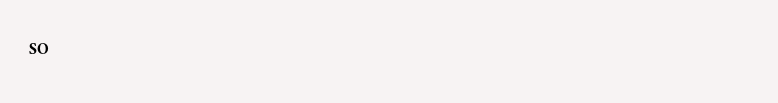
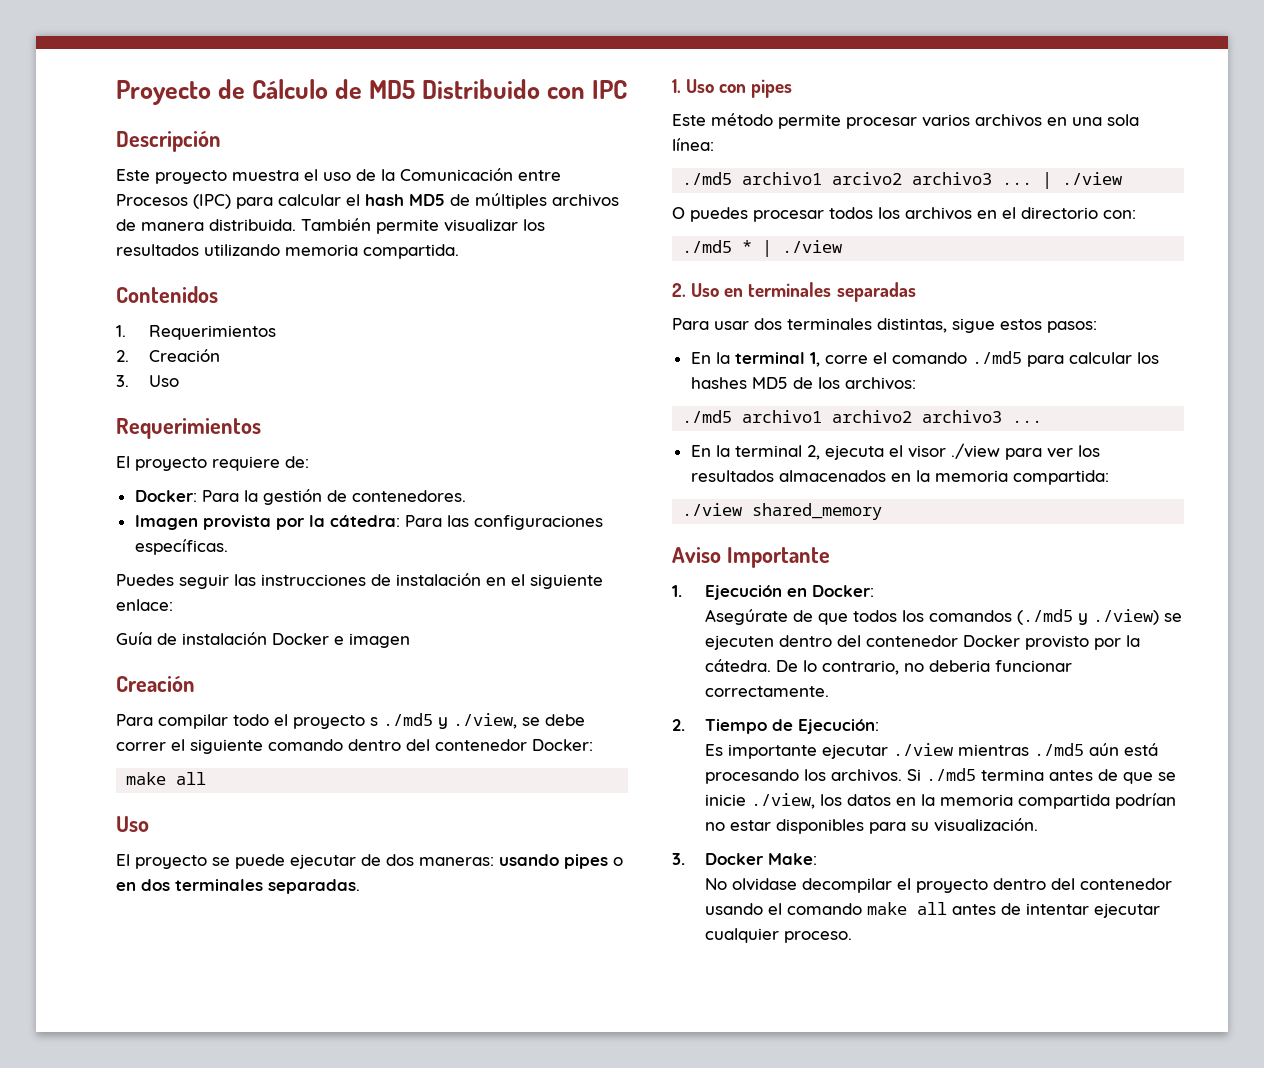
[29,43,49,54] SO -> [116,79,628,105] [116,131,221,152] [116,168,561,184] [116,193,619,209] [116,218,545,234] [116,244,459,259] [116,286,218,303] [116,325,276,340] [116,349,220,362] [116,375,179,387] [116,418,261,439] [116,456,309,471] [134,489,466,505] [134,515,603,530] [134,539,228,555] [116,573,603,589] [116,599,173,611] [116,632,410,648] [116,676,195,692] [116,713,585,729] [116,739,593,754] [126,772,207,785] [116,816,149,832] [116,854,623,869] [116,879,360,894] [672,79,793,98] [672,113,1139,129] [672,138,714,151] [682,172,1123,189] [672,207,1136,222] [682,240,843,257] [672,282,916,302] [672,318,1097,333] [690,351,1159,367] [690,377,916,390] [682,410,1043,423] [690,443,1100,460] [690,470,1109,485] [682,503,883,520] [672,547,830,568] [672,585,874,600] [704,609,1182,625] [704,635,1140,650] [704,659,1072,675] [704,686,829,697] [672,719,879,734] [704,743,1158,759] [704,768,1176,784] [704,793,1176,809] [704,818,1038,834] [672,853,817,865] [704,878,1172,893] [704,902,1160,918] [704,928,852,943] Proyecto de Cálculo de MD5 Distribuido con IPC // Descripción // Este proyecto muestra el uso de la Comunicación entre Procesos (IPC) para calcular el hash MD5 de múltiples archivos de manera distribuida. También permite visualizar los resultados utilizando memoria compartida. // Contenidos // 1. Requerimientos // 2. Creación // 3. Uso // Requerimientos // El proyecto requiere de: // Docker: Para la gestión de contenedores. // Imagen provista por la cátedra: Para las configuraciones específicas. // Puedes seguir las instrucciones de instalación en el siguiente enlace: // Guía de instalación Docker e imagen // Creación // Para compilar todo el proyecto s ./md5 y ./view, se debe correr el siguiente comando dentro del contenedor Docker: // make all // Uso // El proyecto se puede ejecutar de dos maneras: usando pipes o en dos terminales separadas. // 1. Uso con pipes // Este método permite procesar varios archivos en una sola línea: // ./md5 archivo1 arcivo2 archivo3 ... | ./view // O puedes procesar todos los archivos en el directorio con: // ./md5 * | ./view // 2. Uso en terminales separadas // Para usar dos terminales distintas, sigue estos pasos: // En la terminal 1, corre el comando ./md5 para calcular los hashes MD5 de los archivos: // ./md5 archivo1 archivo2 archivo3 ... // En la terminal 2, ejecuta el visor ./view para ver los resultados almacenados en la memoria compartida: // ./view shared_memory // Aviso Importante // 1. Ejecución en Docker: // Asegúrate de que todos los comandos (./md5 y ./view) se ejecuten dentro del contenedor Docker provisto por la cátedra. De lo contrario, no deberia funcionar correctamente. // 2. Tiempo de Ejecución: // Es importante ejecutar ./view mientras ./md5 aún está procesando los archivos. Si ./md5 termina antes de que se inicie ./view, los datos en la memoria compartida podrían no estar disponibles para su visualización. // 3. Docker Make: // No olvidase decompilar el proyecto dentro del contenedor usando el comando make all antes de intentar ejecutar cualquier proceso.

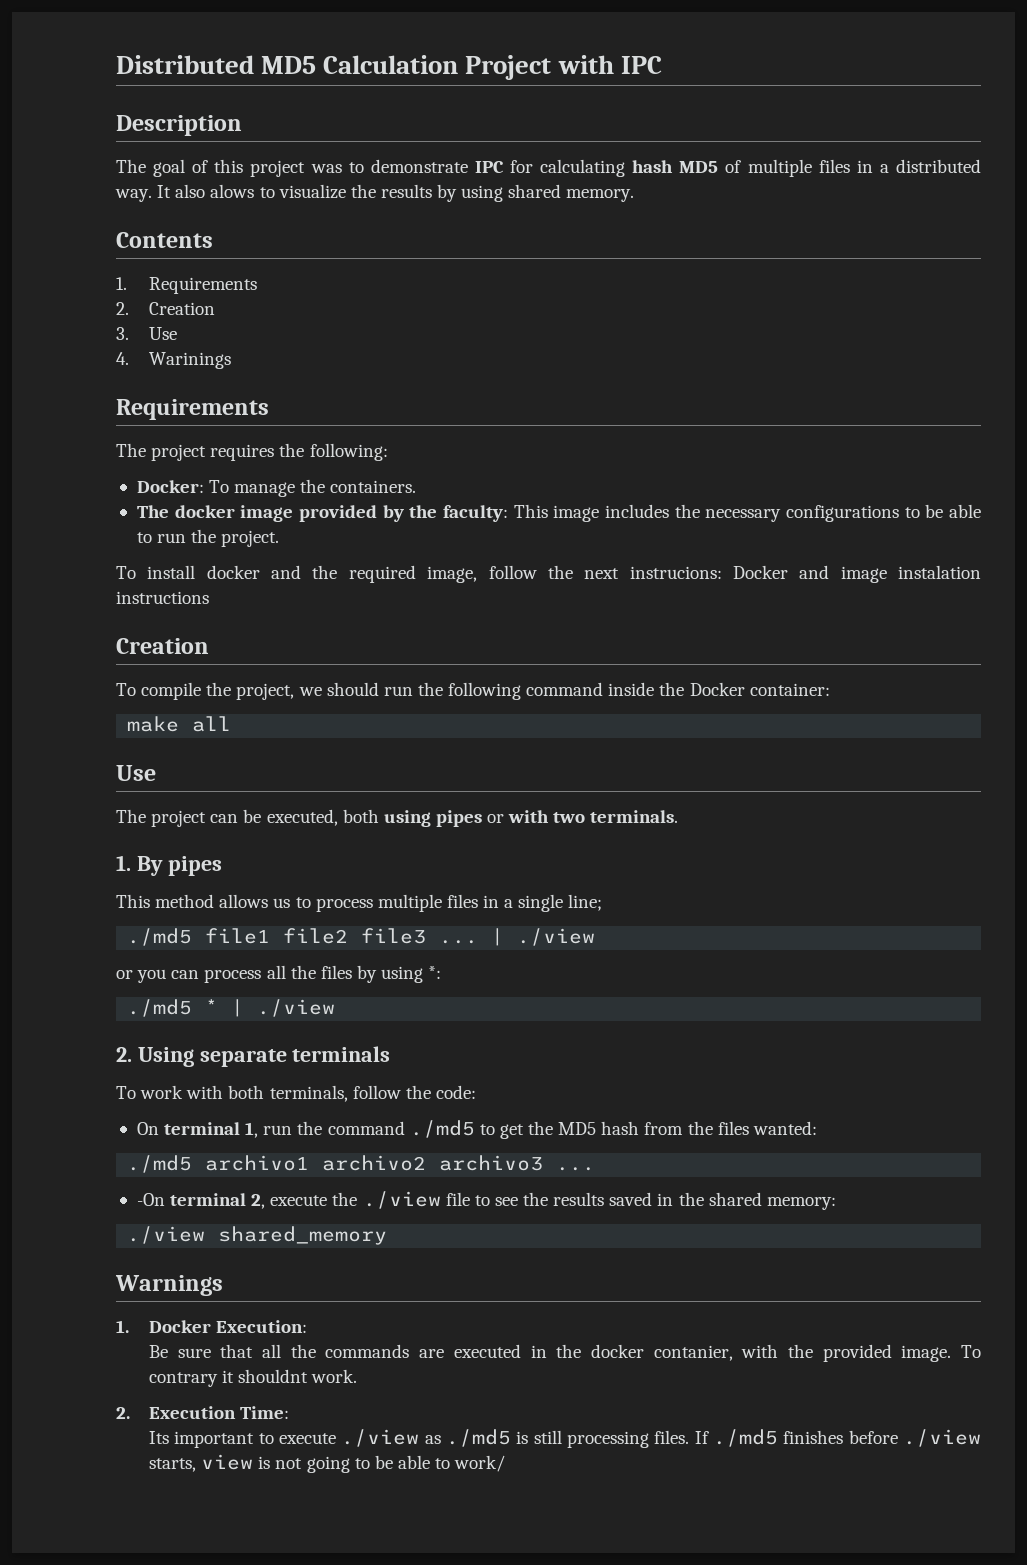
[116,79,628,105] [116,131,221,152] [116,168,561,184] [116,193,619,209] [116,218,545,234] [116,244,459,259] [116,286,218,303] [116,325,276,340] [116,349,220,362] [116,375,179,387] [116,418,261,439] [116,456,309,471] [134,489,466,505] [134,515,603,530] [134,539,228,555] [116,573,603,589] [116,599,173,611] [116,632,410,648] [116,676,195,692] [116,713,585,729] [116,739,593,754] [126,772,207,785] [116,816,149,832] [116,854,623,869] [116,879,360,894] [672,79,747,93] Proyecto de Cálculo de MD5 Distribuido con IPC // Descripción // Este proyecto muestra el uso de la Comunicación entre Procesos (IPC) para calcular el hash MD5 de múltiples archivos de manera distribuida. También permite visualizar los resultados utilizando memoria compartida. // Contenidos // 1. Requerimientos // 2. Creación // 3. Uso // Requerimientos // El proyecto requiere de: // Docker: Para la gestión de contenedores. // Imagen provista por la cátedra: Para las configuraciones específicas. // Puedes seguir las instrucciones de instalación en el siguiente enlace: // Guía de instalación Docker e imagen // Creación // Para compilar todo el proyecto s ./md5 y ./view, se debe correr el siguiente comando dentro del contenedor Docker: // make all // Uso // El proyecto se puede ejecutar de dos maneras: usando pipes o en dos terminales separadas. // 1. Uso con -> [116,55,662,80] [116,115,242,136] [116,159,981,177] [115,184,635,202] [116,232,213,248] [116,277,258,294] [116,302,216,315] [116,327,178,340] [116,352,232,369] [116,399,269,420] [116,443,388,461] [136,479,417,497] [136,504,981,522] [136,529,280,547] [116,565,982,583] [116,591,209,604] [116,638,209,654] [116,682,830,700] [127,716,232,732] [116,765,156,781] [116,809,679,827] [116,855,163,876] Distributed MD5 Calculation Project with IPC // Description // The goal of this project was to demonstrate IPC for calculating hash MD5 of multiple files in a distributed way. It also alows to visualize the results by using shared memory. // Contents // 1. Requirements // 2. Creation // 3. Use // 4. Warinings // Requirements // The project requires the following: // Docker: To manage the containers. // The docker image provided by the faculty: This image includes the necessary configurations to be able to run the project. // To install docker and the required image, follow the next instrucions: Docker and image instalation instructions // Creation // To compile the project, we should run the following command inside the Docker container: // make all // Use // The project can be executed, both using pipes or with two terminals. // 1. By
[672,113,1139,129] [672,138,714,151] [682,172,1123,189] [672,207,1136,222] Este método permite procesar varios archivos en una sola línea: // ./md5 archivo1 arcivo2 archivo3 ... | ./view // O puedes procesar todos los archivos en el directorio con: -> [116,894,603,912] [127,928,596,946] [116,965,442,983] This method allows us to process multiple files in a single line; // ./md5 file1 file2 file3 ... | ./view // or you can process all the files by using *:
[691,282,916,302] [672,318,1097,333] [690,351,1159,367] [690,377,916,390] Uso en terminales separadas // Para usar dos terminales distintas, sigue estos pasos: // En la terminal 1, corre el comando ./md5 para calcular los hashes MD5 de los archivos: -> [137,1046,391,1067] [116,1085,476,1102] [136,1120,817,1139] Using separate terminals // To work with both terminals, follow the code: // On terminal 1, run the command ./md5 to get the MD5 hash from the files wanted:
[690,443,1100,460] [690,470,1109,485] [682,503,883,520] [672,547,830,568] [672,585,874,600] [704,609,1182,625] [704,635,1140,650] [704,659,1072,675] [704,686,829,697] [672,719,879,734] [704,743,1158,759] [704,768,1176,784] [704,793,1176,809] [704,818,1038,834] [672,853,817,865] [704,878,1172,893] [704,902,1160,918] [704,928,852,943] En la terminal 2, ejecuta el visor ./view para ver los resultados almacenados en la memoria compartida: // ./view shared_memory // Aviso Importante // 1. Ejecución en Docker: // Asegúrate de que todos los comandos (./md5 y ./view) se ejecuten dentro del contenedor Docker provisto por la cátedra. De lo contrario, no deberia funcionar correctamente. // 2. Tiempo de Ejecución: // Es importante ejecutar ./view mientras ./md5 aún está procesando los archivos. Si ./md5 termina antes de que se inicie ./view, los datos en la memoria compartida podrían no estar disponibles para su visualización. // 3. Docker Make: // No olvidase decompilar el proyecto dentro del contenedor usando el comando make all antes de intentar ejecutar cualquier proceso. -> [136,1191,836,1210] [127,1226,388,1245] [115,1275,223,1296] [116,1320,308,1333] [149,1344,981,1362] [149,1369,358,1387] [116,1406,290,1419] [149,1429,982,1448] [149,1454,506,1473] -On terminal 2, execute the ./view file to see the results saved in the shared memory: // ./view shared_memory // Warnings // 1. Docker Execution: // Be sure that all the commands are executed in the docker contanier, with the provided image. To contrary it shouldnt work. // 2. Execution Time: // Its important to execute ./view as ./md5 is still processing files. If ./md5 finishes before ./view starts, view is not going to be able to work/

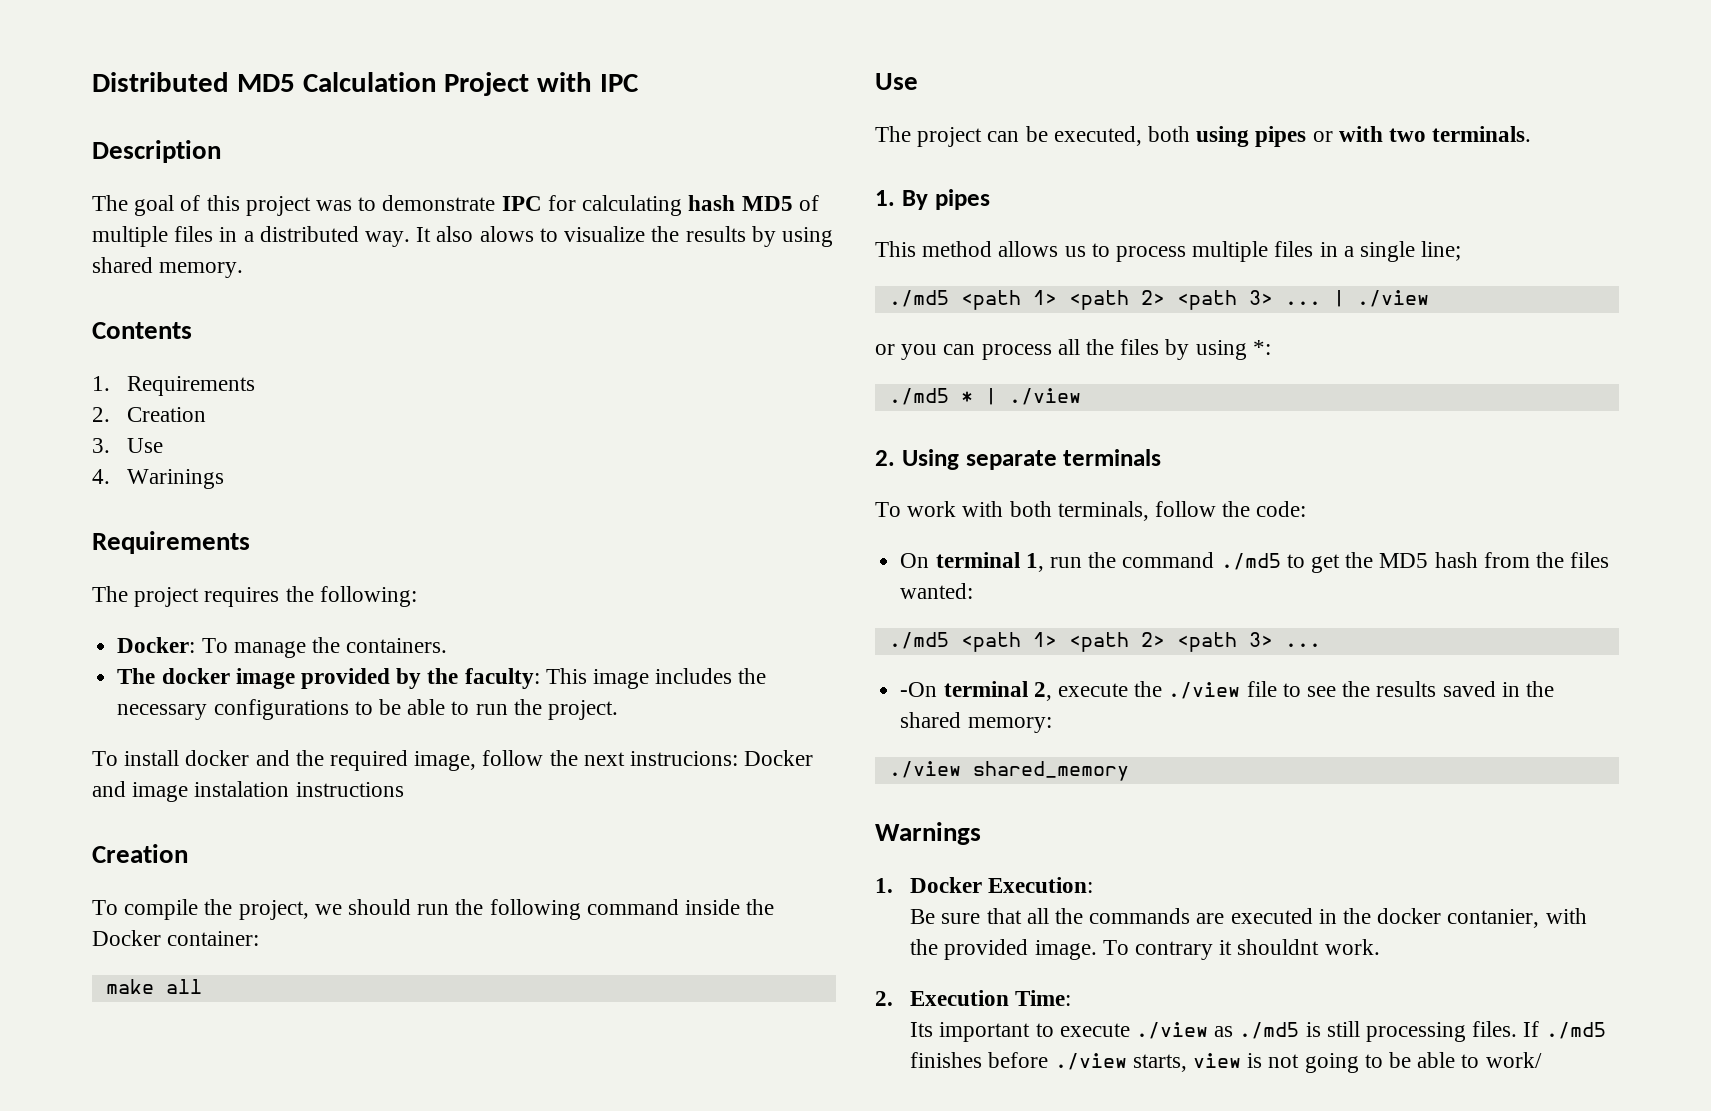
[205,928,427,944] file1 file2 file3 -> [960,290,1273,310] <path 1> <path 2> <path 3>
[205,1155,544,1171] archivo1 archivo2 archivo3 -> [960,632,1273,652] <path 1> <path 2> <path 3>

